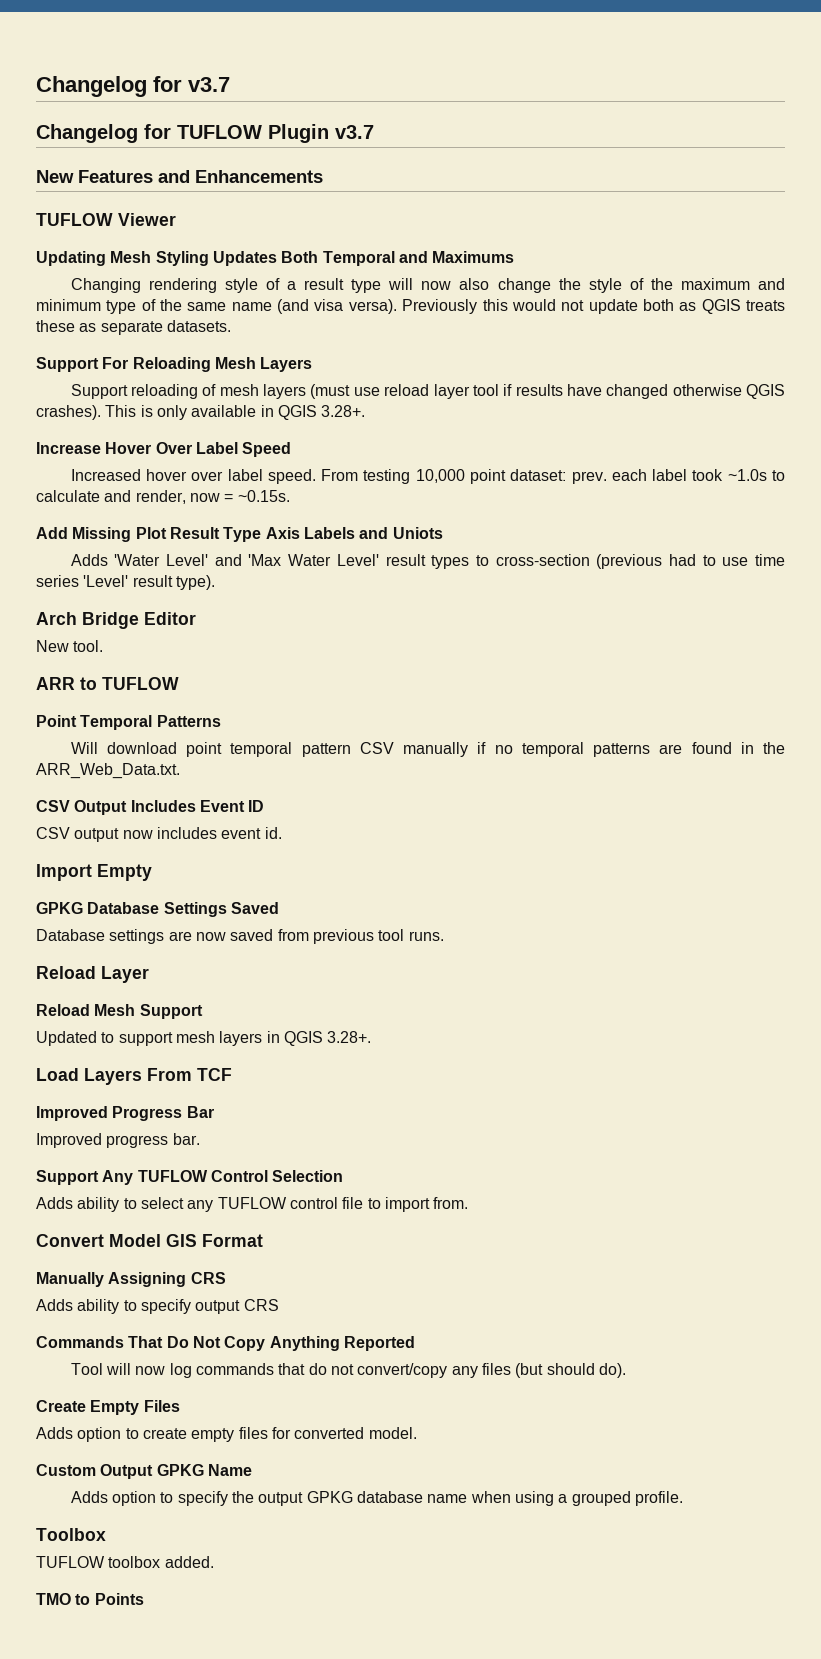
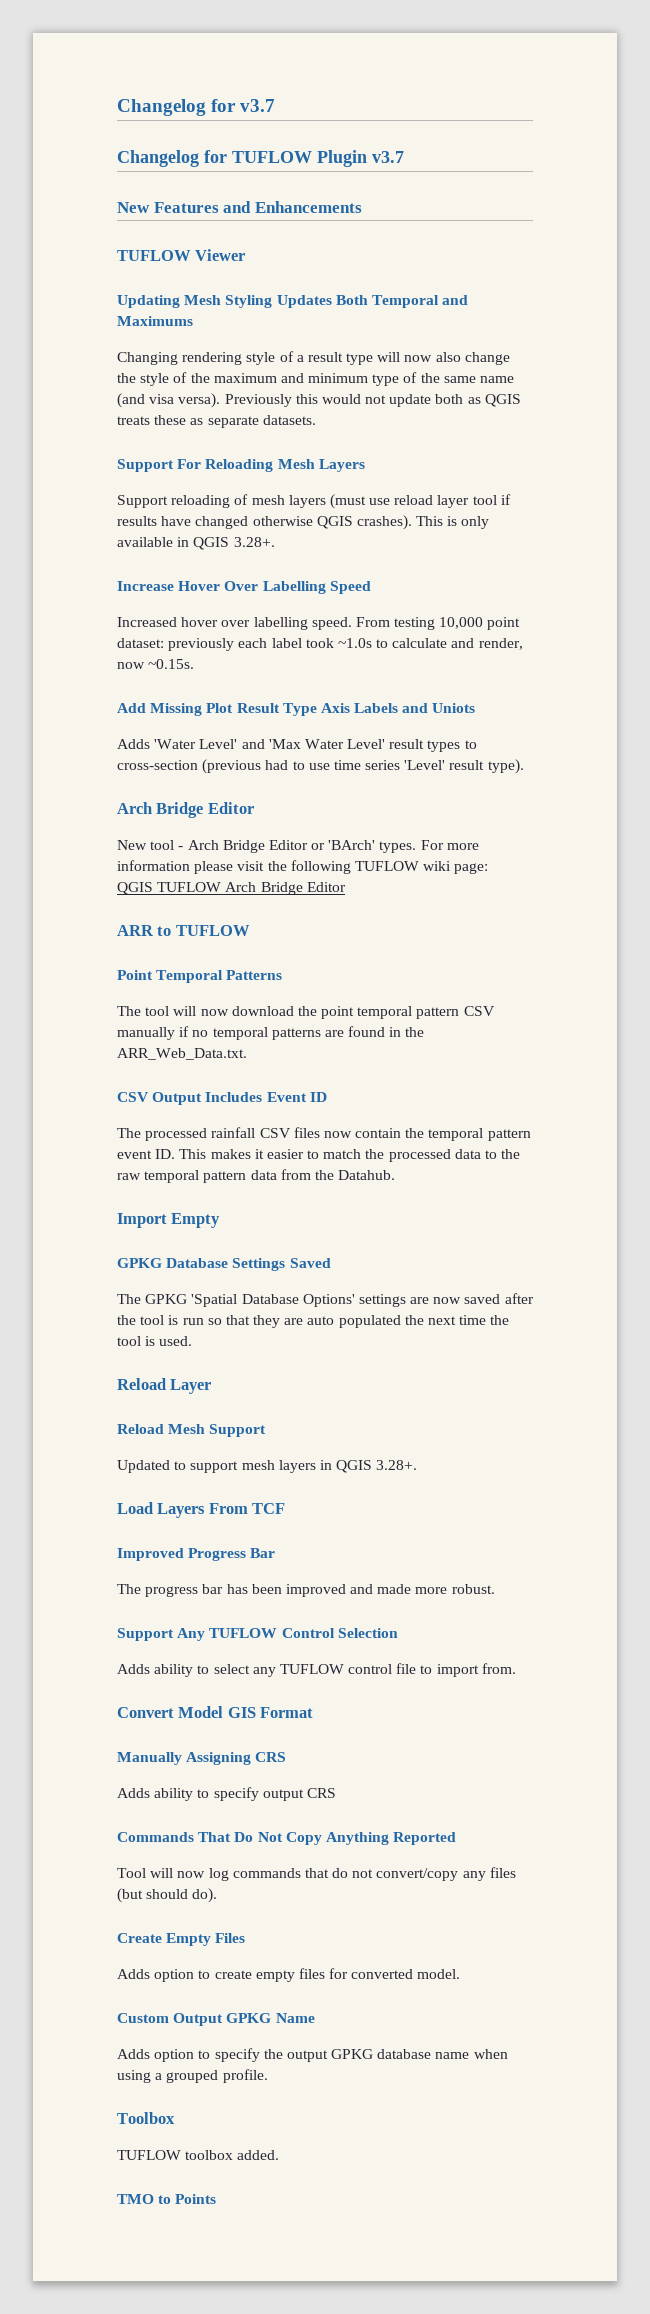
[195,442,238,454] Label -> [262,581,326,594] Labelling
[227,469,263,481] label -> [253,617,308,630] labelling
[571,471,607,484] prev. -> [168,638,235,651] previously
[224,494,234,502] = -> (145, 665) none
[73,640,104,652] tool. -> [150,840,479,853] [117,860,489,874] [117,882,346,895] tool - Arch Bridge Editor or 'BArch' types. For more information please visit the following TUFLOW wiki page: // QGIS TUFLOW Arch Bridge Editor
[70,742,177,754] Will download -> [117,1006,317,1016] The tool will now download the
[36,827,282,842] CSV output now includes event id. -> [117,1127,531,1141] [117,1149,521,1162] [117,1169,396,1183] The processed rainfall CSV files now contain the temporal pattern event ID. This makes it easier to match the processed data to the raw temporal pattern data from the Datahub.
[36,929,444,944] Database settings are now saved from previous tool runs. -> [117,1293,534,1307] [117,1315,510,1328] [117,1336,193,1346] The GPKG 'Spatial Database Options' settings are now saved after the tool is run so that they are auto populated the next time the tool is used.
[36,1133,200,1148] Improved progress bar. -> [117,1584,495,1597] The progress bar has been improved and made more robust.

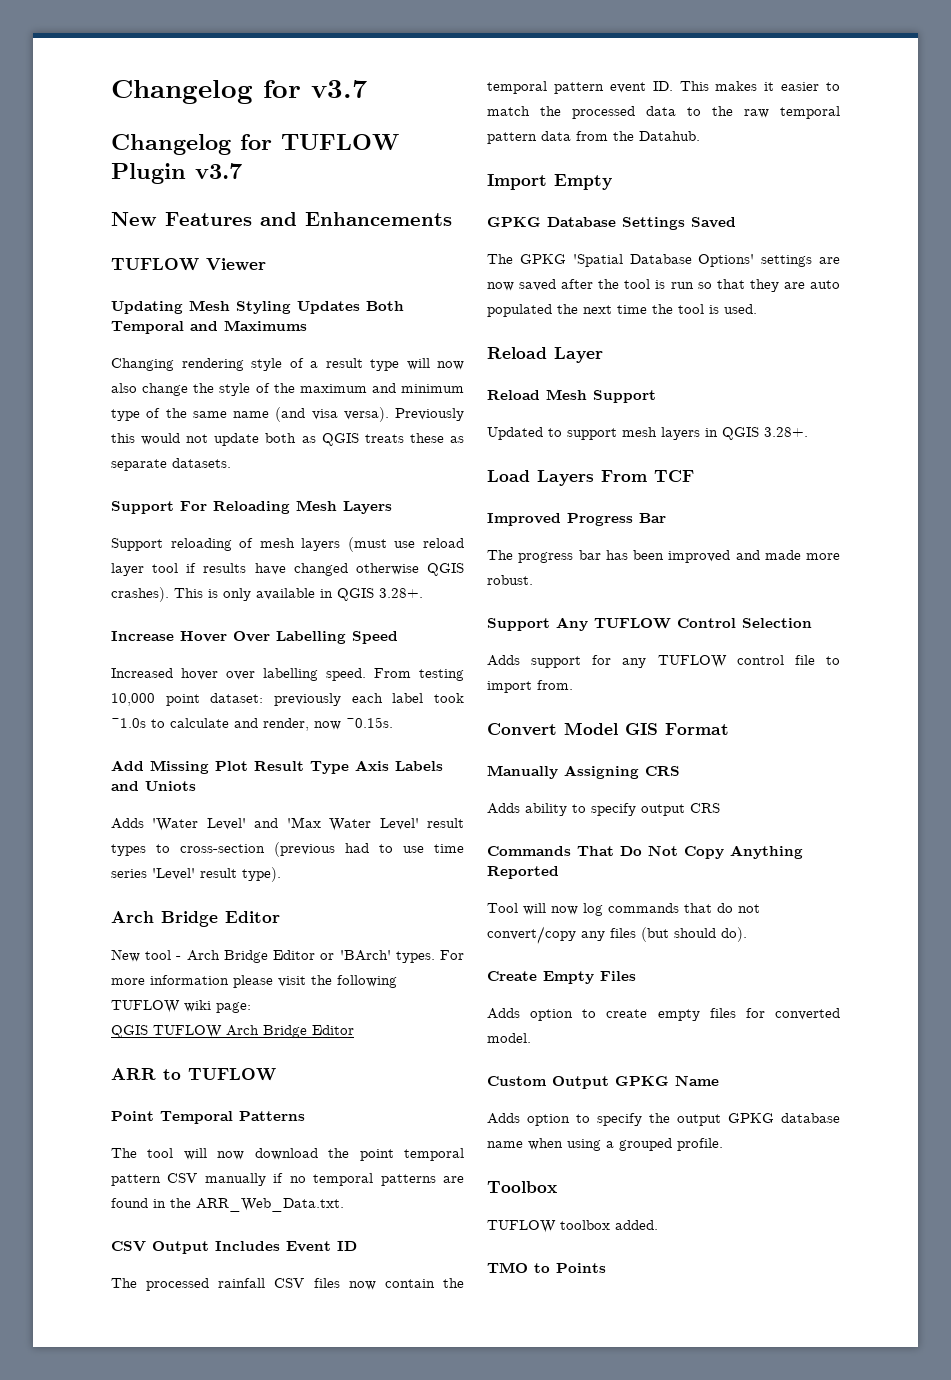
[154,1664,250,1677] ability to select -> [531,655,612,668] support for

